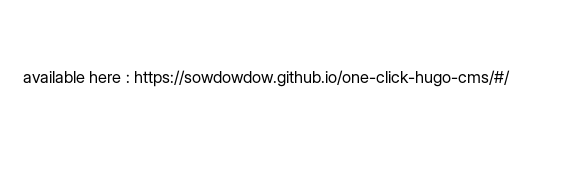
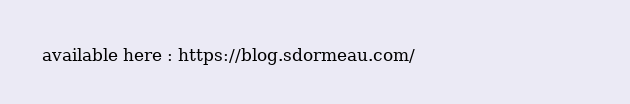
[134,70,511,87] https://sowdowdow.github.io/one-click-hugo-cms/#/ -> [178,48,415,65] https://blog.sdormeau.com/

